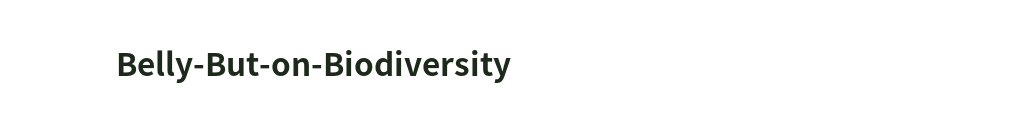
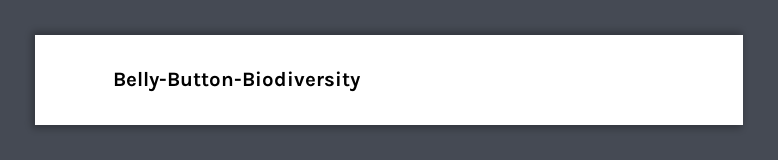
[116,50,511,83] Belly-But-on-Biodiversity -> [113,71,361,92] Belly-Button-Biodiversity

